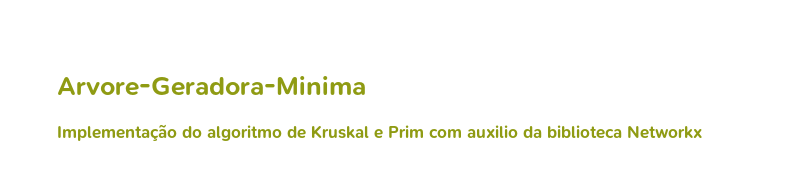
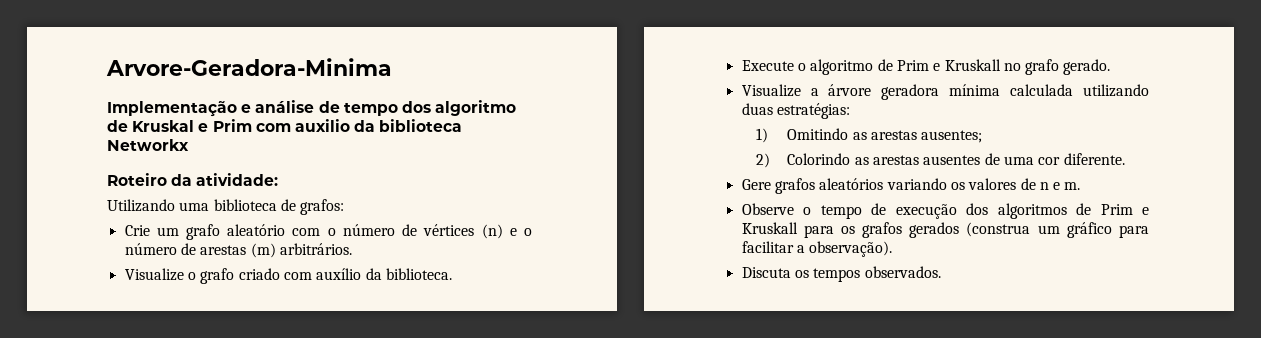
[182,126,202,138] do -> [241,100,431,116] e análise de tempo dos
(702, 132) none -> [107,173,279,186] [107,199,345,215] [124,224,533,240] [124,243,352,258] [124,268,452,284] [741,59,1111,75] [741,84,1149,100] [741,103,850,119] [755,128,983,143] [755,153,1125,168] [741,178,1081,194] [741,203,1149,219] [741,222,1149,238] [741,241,893,257] [741,266,941,282] // Roteiro da atividade: // Utilizando uma biblioteca de grafos: // Crie um grafo aleatório com o número de vértices (n) e o número de arestas (m) arbitrários. // Visualize o grafo criado com auxílio da biblioteca. // Execute o algoritmo de Prim e Kruskall no grafo gerado. // Visualize a árvore geradora mínima calculada utilizando duas estratégias: // 1) Omitindo as arestas ausentes; // 2) Colorindo as arestas ausentes de uma cor diferente. // Gere grafos aleatórios variando os valores de n e m. // Observe o tempo de execução dos algoritmos de Prim e Kruskall para os grafos gerados (construa um gráfico para facilitar a observação). // Discuta os tempos observados.

